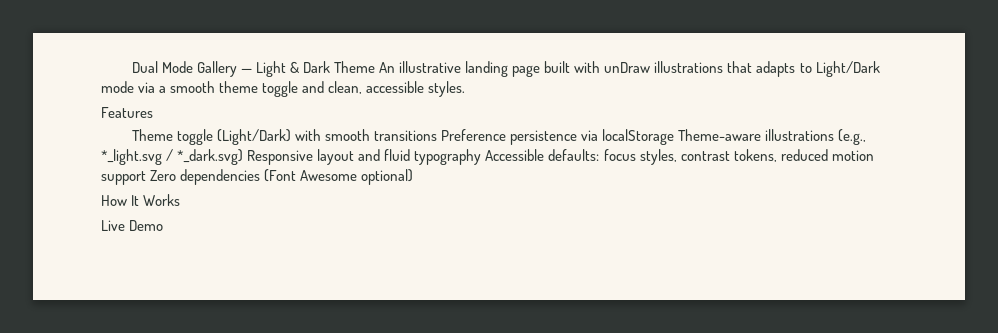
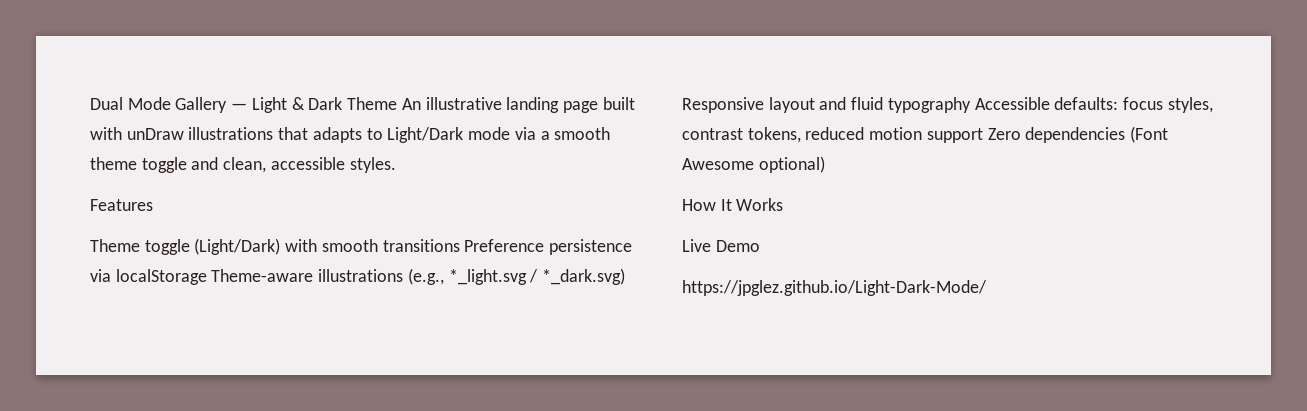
(164, 225) none -> [682,280,987,296] // https://jpglez.github.io/Light-Dark-Mode/

